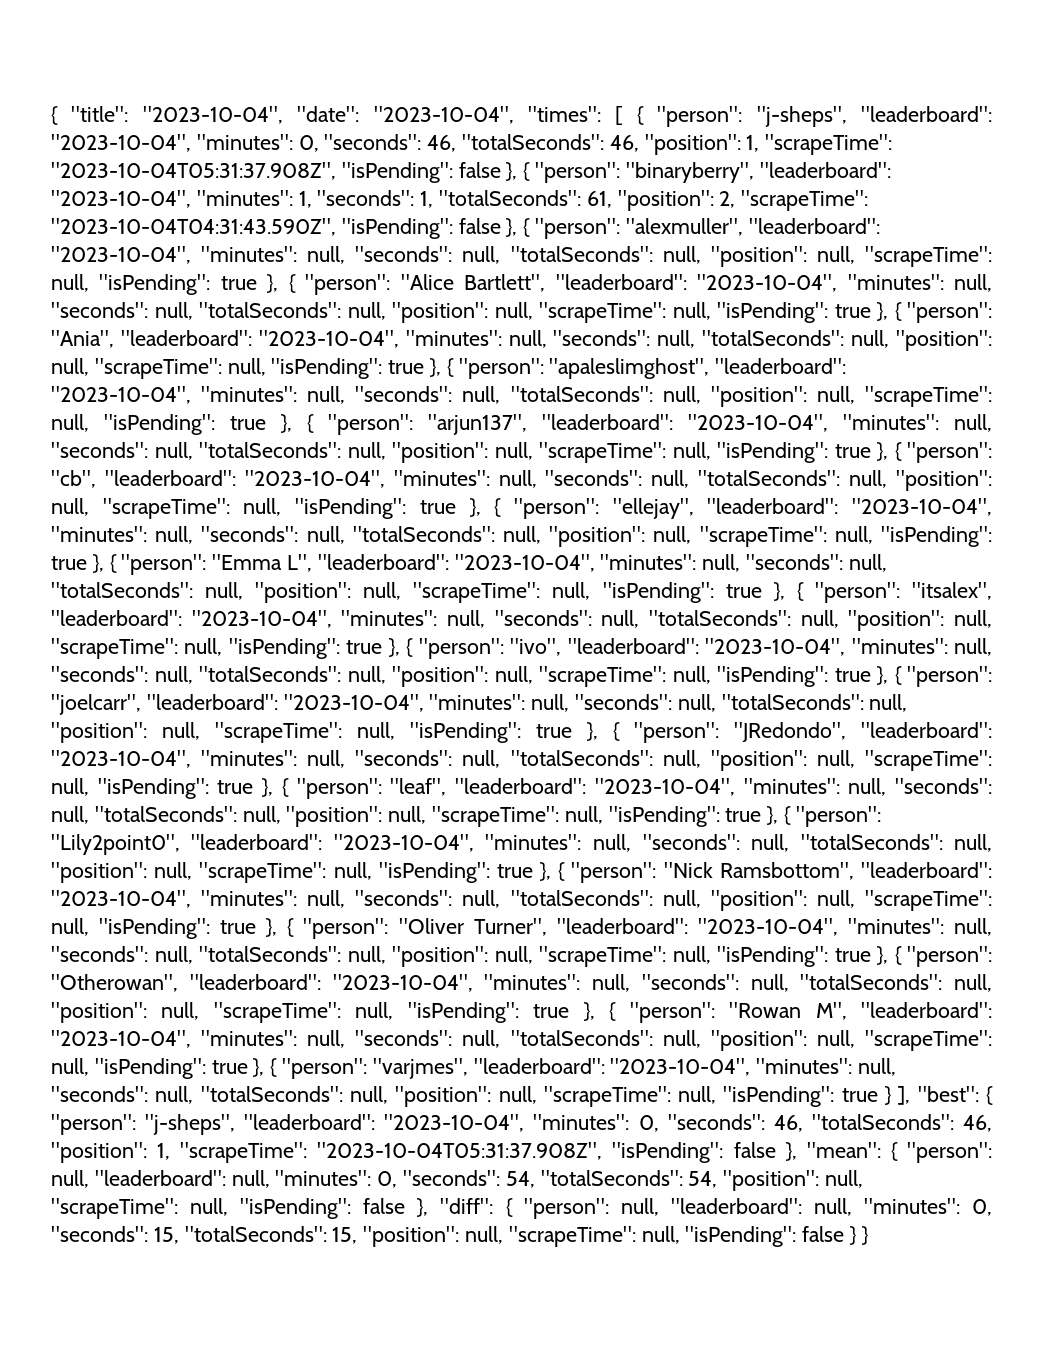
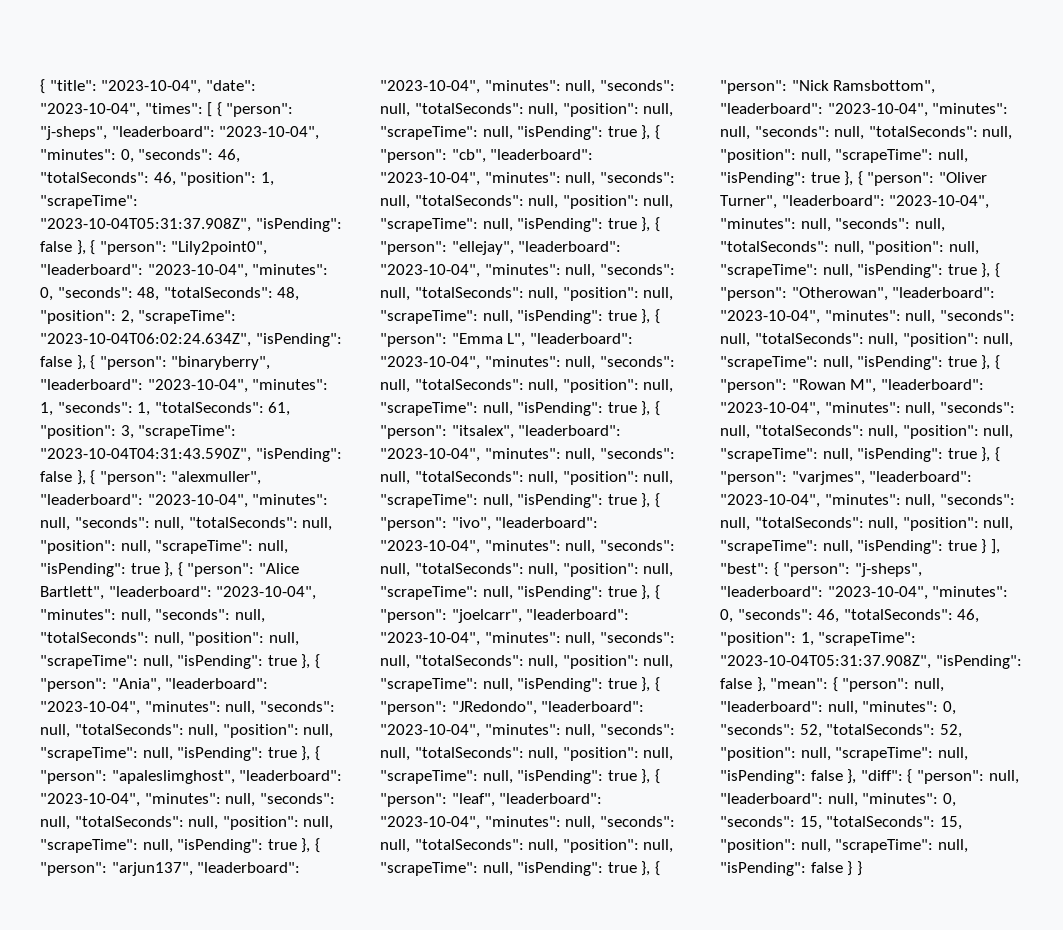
(621, 172) none -> [171,241,268,255] [40,264,329,278] [40,287,300,301] [40,310,237,324] [40,333,342,347] [40,355,167,370] "Lily2point0", "leaderboard": "2023-10-04", "minutes": 0, "seconds": 48, "totalSeconds": 48, "position": 2, "scrapeTime": "2023-10-04T06:02:24.634Z", "isPending": false }, { "person":
[719,191,736,208] 2, -> [120,425,134,439] 3,
[51,834,992,855] [51,862,657,883] "Lily2point0", "leaderboard": "2023-10-04", "minutes": null, "seconds": null, "totalSeconds": null, "position": null, "scrapeTime": null, "isPending": true }, { "person": -> (787, 87) none
[505,1170,718,1188] 54, "totalSeconds": 54, -> [799,724,962,738] 52, "totalSeconds": 52,

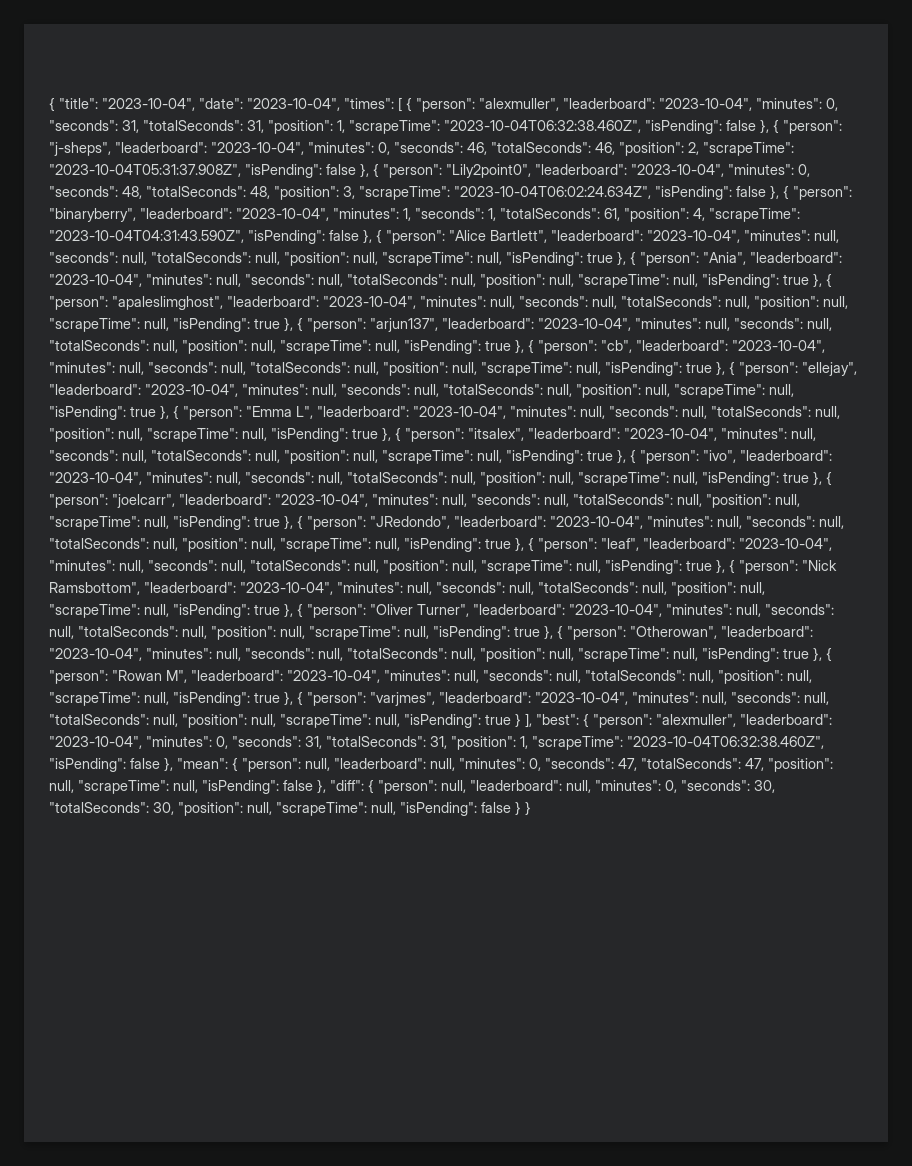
(294, 110) none -> [479,98,838,111] [49,119,842,134] "alexmuller", "leaderboard": "2023-10-04", "minutes": 0, "seconds": 31, "totalSeconds": 31, "position": 1, "scrapeTime": "2023-10-04T06:32:38.460Z", "isPending": false }, { "person":
[260,172,274,186] 1, -> [688,142,699,155] 2,
[120,310,134,324] 2, -> [343,186,355,199] 3,
[120,425,134,439] 3, -> [693,208,705,221] 4,
[171,471,262,485] [40,494,329,508] [40,517,333,531] [40,540,288,554] [40,562,255,577] "alexmuller", "leaderboard": "2023-10-04", "minutes": null, "seconds": null, "totalSeconds": null, "position": null, "scrapeTime": null, "isPending": true }, { "person": -> (445, 237) none
[854,563,922,577] [720,586,1009,600] [720,609,980,623] [720,632,917,646] [720,655,931,669] "j-sheps", "leaderboard": "2023-10-04", "minutes": 0, "seconds": 46, "totalSeconds": 46, "position": 1, "scrapeTime": "2023-10-04T05:31:37.908Z", -> [656,714,832,727] [49,736,824,750] "alexmuller", "leaderboard": "2023-10-04", "minutes": 0, "seconds": 31, "totalSeconds": 31, "position": 1, "scrapeTime": "2023-10-04T06:32:38.460Z",
[799,724,962,738] 52, "totalSeconds": 52, -> [618,758,764,771] 47, "totalSeconds": 47,
[799,816,962,830] 15, "totalSeconds": 15, -> [754,780,775,793] [49,802,174,815] 30, "totalSeconds": 30,

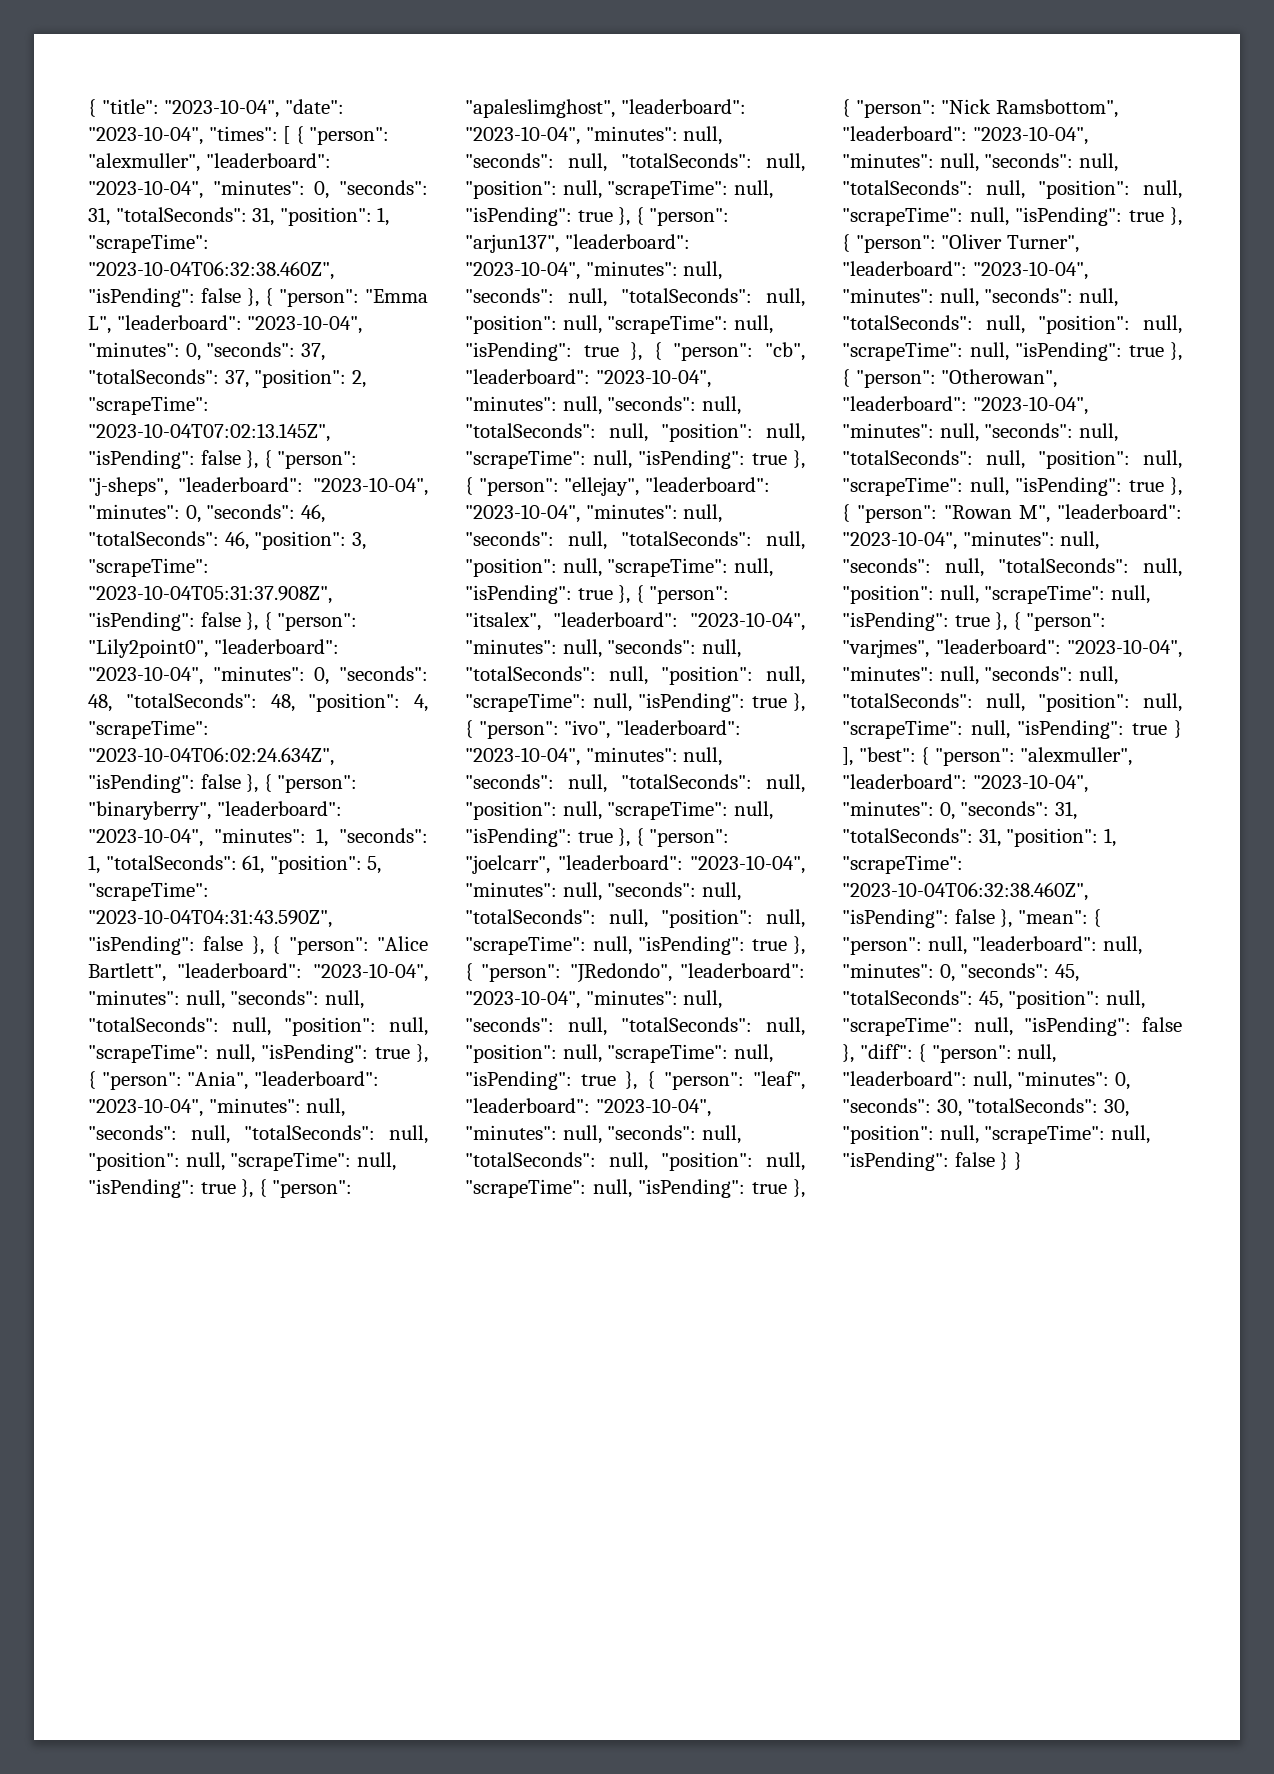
(842, 127) none -> [365,289,428,303] [88,315,363,334] [88,342,325,361] [88,369,366,388] [88,396,209,415] [88,423,330,442] [88,450,358,469] "Emma L", "leaderboard": "2023-10-04", "minutes": 0, "seconds": 37, "totalSeconds": 37, "position": 2, "scrapeTime": "2023-10-04T07:02:13.145Z", "isPending": false }, { "person":
[688,142,699,155] 2, -> [351,532,366,550] 3,
[343,186,355,199] 3, -> [414,694,428,712] 4,
[693,208,705,221] 4, -> [367,856,382,874] 5,
[246,406,840,419] [49,427,464,442] "Emma L", "leaderboard": "2023-10-04", "minutes": null, "seconds": null, "totalSeconds": null, "position": null, "scrapeTime": null, "isPending": true }, { "person": -> (730, 595) none
[618,758,764,771] 47, "totalSeconds": 47, -> [1054,964,1079,982] [842,990,1003,1009] 45, "totalSeconds": 45,

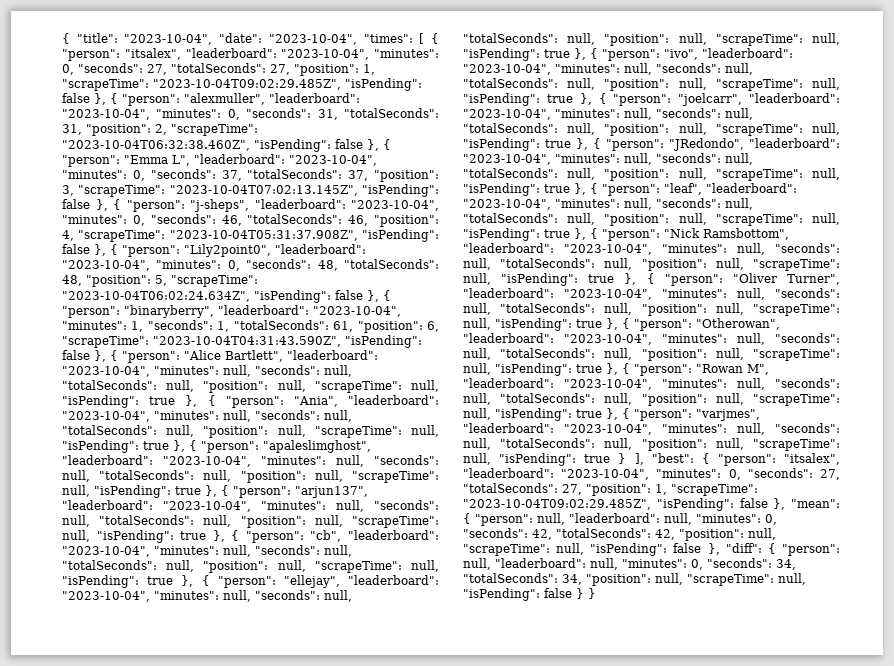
(390, 136) none -> [124,48,439,60] [62,63,375,76] [62,78,422,91] [62,93,180,106] "itsalex", "leaderboard": "2023-10-04", "minutes": 0, "seconds": 27, "totalSeconds": 27, "position": 1, "scrapeTime": "2023-10-04T09:02:29.485Z", "isPending": false }, { "person":
[377,207,390,226] 1, -> [155,124,167,135] 2,
[351,370,366,388] 2, -> [62,185,74,196] 3,
[351,532,366,550] 3, -> [62,230,74,241] 4,
[414,694,428,712] 4, -> [155,275,167,286] 5,
[367,856,382,874] 5, -> [427,321,439,332] 6,
[465,612,805,631] [465,639,741,658] [465,666,805,685] [465,693,805,712] [465,720,559,739] "itsalex", "leaderboard": "2023-10-04", "minutes": null, "seconds": null, "totalSeconds": null, "position": null, "scrapeTime": null, "isPending": true }, { "person": -> (660, 55) none
[1020,747,1133,766] [842,774,1088,793] [842,801,1077,820] [842,828,1116,847] [842,855,963,874] [842,882,1088,901] "alexmuller", "leaderboard": "2023-10-04", "minutes": 0, "seconds": 31, "totalSeconds": 31, "position": 1, "scrapeTime": "2023-10-04T06:32:38.460Z", -> [784,453,840,465] [463,468,840,480] [463,483,758,496] [463,499,651,510] "itsalex", "leaderboard": "2023-10-04", "minutes": 0, "seconds": 27, "totalSeconds": 27, "position": 1, "scrapeTime": "2023-10-04T09:02:29.485Z",
[1054,964,1079,982] [842,990,1003,1009] 45, "totalSeconds": 45, -> [532,528,675,540] 42, "totalSeconds": 42,
[936,1098,1129,1117] 30, "totalSeconds": 30, -> [776,559,796,570] [463,573,582,585] 34, "totalSeconds": 34,

